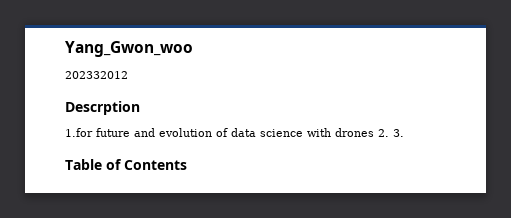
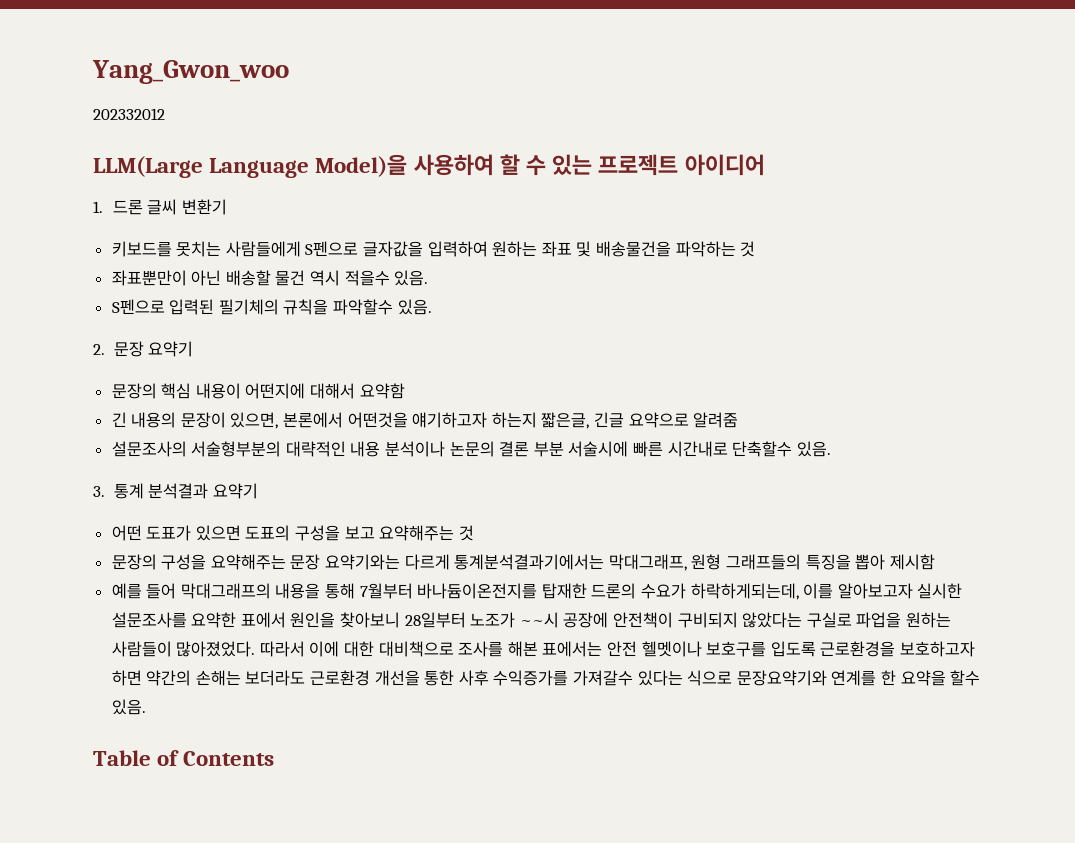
[65,101,140,115] [65,128,404,137] Descrption // 1.for future and evolution of data science with drones 2. 3. -> [93,154,765,178] [93,199,227,215] [111,241,756,257] [111,270,429,286] [111,299,432,315] [93,341,194,357] [111,383,405,399] [111,412,739,429] [111,441,831,457] [93,483,258,499] [111,525,474,541] [111,554,935,571] [111,583,963,600] [111,612,951,628] [111,641,975,657] [111,670,981,686] [111,699,146,715] LLM(Large Language Model)을 사용하여 할 수 있는 프로젝트 아이디어 // 1. 드론 글씨 변환기 // 키보드를 못치는 사람들에게 S펜으로 글자값을 입력하여 원하는 좌표 및 배송물건을 파악하는 것 // 좌표뿐만이 아닌 배송할 물건 역시 적을수 있음. // S펜으로 입력된 필기체의 규칙을 파악할수 있음. // 2. 문장 요약기 // 문장의 핵심 내용이 어떤지에 대해서 요약함 // 긴 내용의 문장이 있으면, 본론에서 어떤것을 얘기하고자 하는지 짧은글, 긴글 요약으로 알려줌 // 설문조사의 서술형부분의 대략적인 내용 분석이나 논문의 결론 부분 서술시에 빠른 시간내로 단축할수 있음. // 3. 통계 분석결과 요약기 // 어떤 도표가 있으면 도표의 구성을 보고 요약해주는 것 // 문장의 구성을 요약해주는 문장 요약기와는 다르게 통계분석결과기에서는 막대그래프, 원형 그래프들의 특징을 뽑아 제시함 // 예를 들어 막대그래프의 내용을 통해 7월부터 바나듐이온전지를 탑재한 드론의 수요가 하락하게되는데, 이를 알아보고자 실시한 설문조사를 요약한 표에서 원인을 찾아보니 28일부터 노조가 ~~시 공장에 안전책이 구비되지 않았다는 구실로 파업을 원하는 사람들이 많아졌었다. 따라서 이에 대한 대비책으로 조사를 해본 표에서는 안전 헬멧이나 보호구를 입도록 근로환경을 보호하고자 하면 약간의 손해는 보더라도 근로환경 개선을 통한 사후 수익증가를 가져갈수 있다는 식으로 문장요약기와 연계를 한 요약을 할수 있음.

